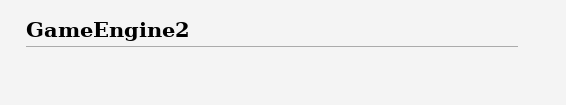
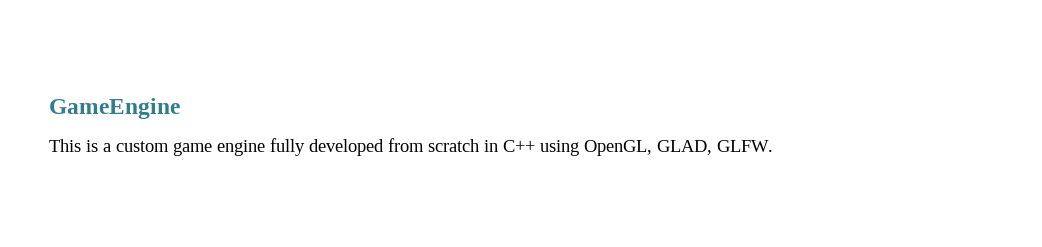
[26,22,190,41] GameEngine2 -> [49,98,180,119] [49,138,773,156] GameEngine // This is a custom game engine fully developed from scratch in C++ using OpenGL, GLAD, GLFW.

